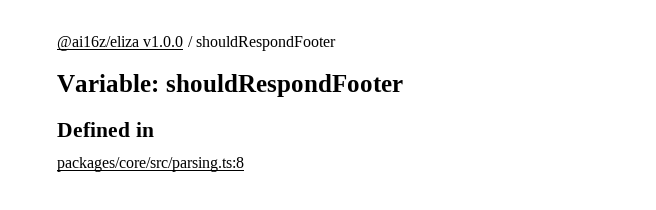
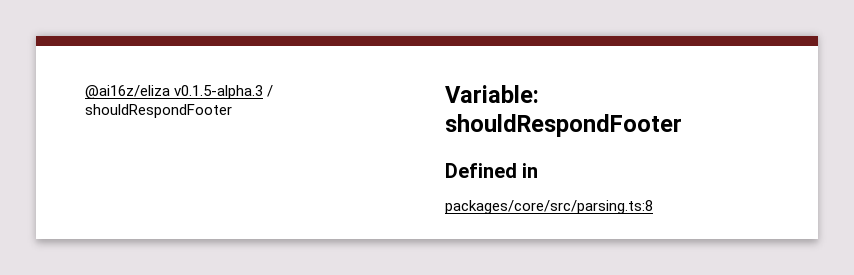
[143,36,184,47] v1.0.0 -> [174,85,264,99] v0.1.5-alpha.3

